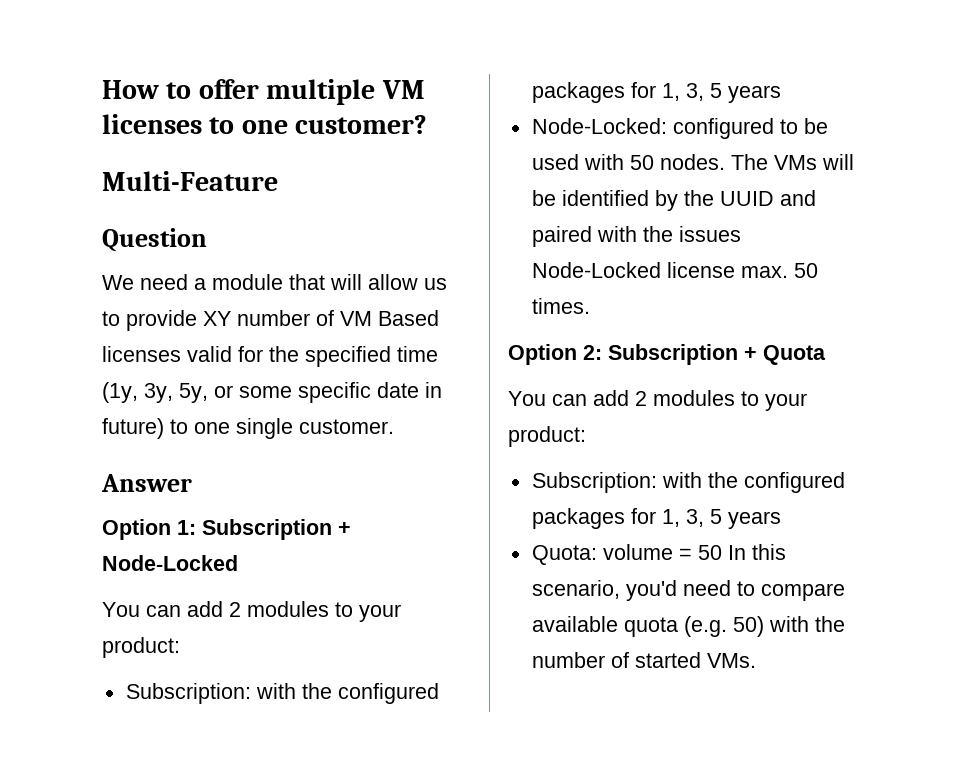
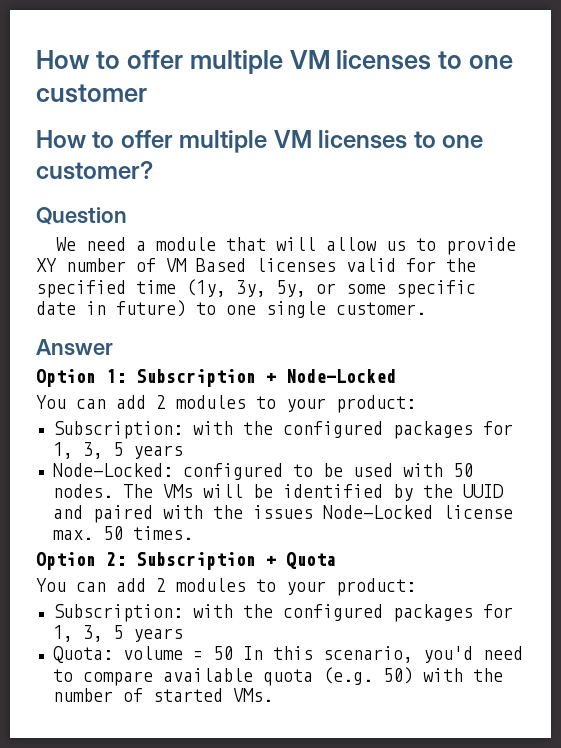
[102,79,425,105] [102,114,288,134] How to offer multiple VM licenses to one -> [36,50,514,74] [36,84,147,103] [36,130,484,153] How to offer multiple VM licenses to one customer // How to offer multiple VM licenses to one
[102,171,278,191] // Multi-Feature -> (153, 170) none

